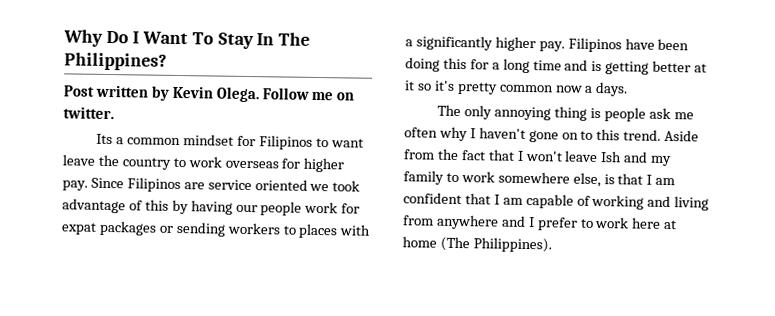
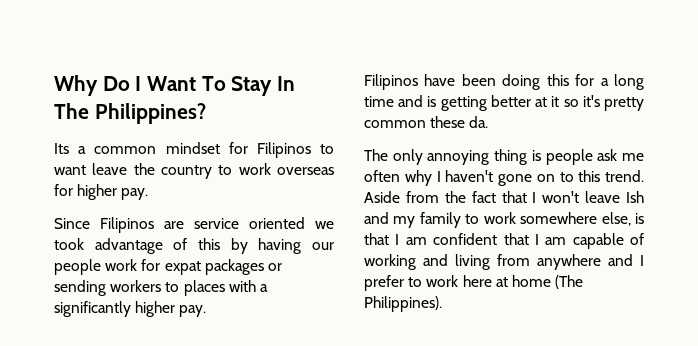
[63,84,355,103] [63,106,114,120] // Post written by Kevin Olega. Follow me on twitter. -> (206, 113) none
(88, 185) none -> (149, 194) //
(565, 46) none -> (207, 311) //
[554,81,629,97] now a days. -> [430,116,489,128] these da.

